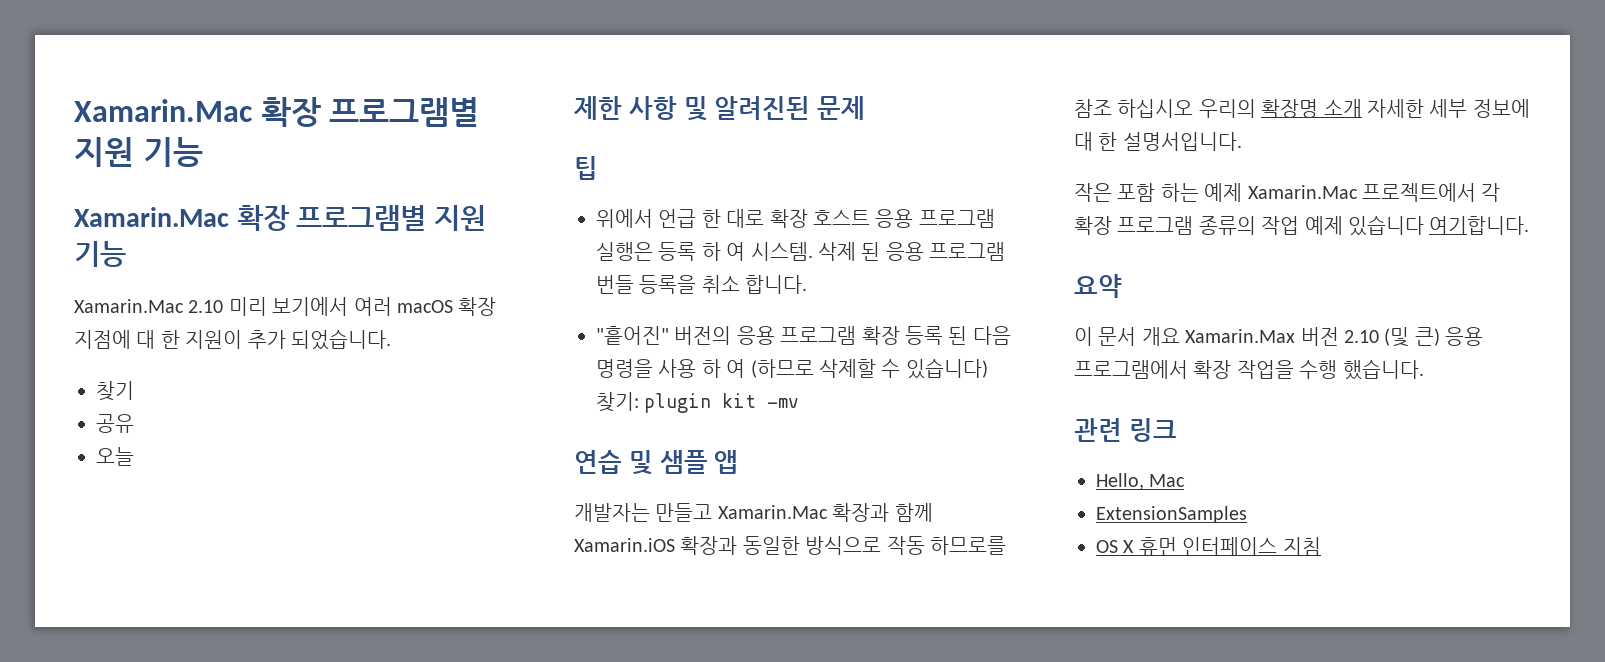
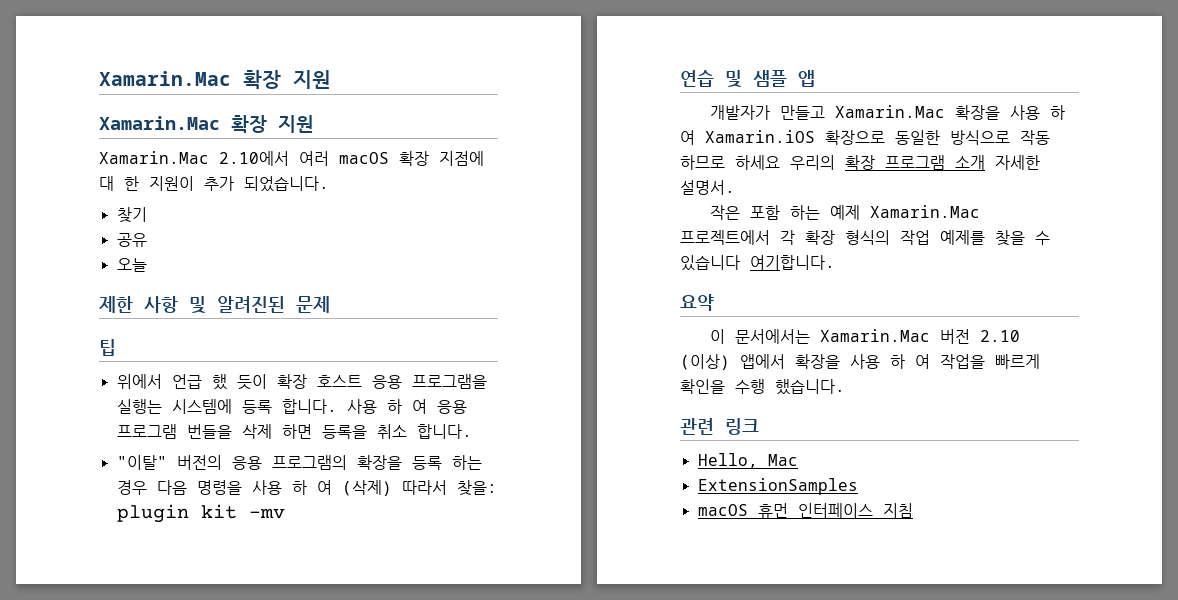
[74,97,480,127] [74,137,203,167] [74,205,486,231] [74,241,126,267] [74,297,349,316] Xamarin.Mac 확장 프로그램별 지원 기능 // Xamarin.Mac 확장 프로그램별 지원 기능 // Xamarin.Mac 2.10 미리 보기에서 -> [99,70,331,89] [99,115,314,133] [99,151,289,166] Xamarin.Mac 확장 지원 // Xamarin.Mac 확장 지원 // Xamarin.Mac 2.10에서
[701,209,765,228] 한 대로 -> [211,374,267,390] 했 듯이
[918,209,995,228] [596,242,1006,261] [596,275,634,294] 프로그램 실행은 등록 하 여 시스템. 삭제 된 응용 프로그램 번들 -> [411,374,487,389] [116,399,467,414] [116,424,312,439] 프로그램을 실행는 시스템에 등록 합니다. 사용 하 여 응용 프로그램 번들을 삭제 하면
[596,326,669,345] "흩어진" -> [116,455,167,470] "이탈"
[780,326,968,345] 프로그램 확장 등록 된 -> [271,455,482,470] [116,480,147,495] 프로그램의 확장을 등록 하는 경우
[750,358,988,379] [596,392,639,412] (하므로 삭제할 수 있습니다) 찾기: -> [341,480,497,496] (삭제) 따라서 찾을:
[574,503,650,522] 개발자는 -> [710,105,771,120] 개발자가
[832,503,933,522] [574,536,1006,555] [1074,99,1530,118] [1074,132,1242,151] 확장과 함께 Xamarin.iOS 확장과 동일한 방식으로 작동 하므로를 참조 하십시오 우리의 확장명 소개 자세한 세부 정보에 대 한 설명서입니다. -> [955,105,1066,120] [680,130,1050,145] [680,155,1040,170] [680,180,735,195] 확장을 사용 하 여 Xamarin.iOS 확장으로 동일한 방식으로 작동 하므로 하세요 우리의 확장 프로그램 소개 자세한 설명서.
[1117,216,1343,235] 프로그램 종류의 작업 예제 -> [845,230,1050,246] 형식의 작업 예제를 찾을 수
[1098,327,1484,347] [1074,360,1294,379] 문서 개요 Xamarin.Max 버전 2.10 (및 큰) 응용 프로그램에서 확장 작업을 -> [735,329,1021,344] [680,354,1040,370] [680,379,725,394] 문서에서는 Xamarin.Mac 버전 2.10 (이상) 앱에서 확장을 사용 하 여 작업을 빠르게 확인을
[1096,540,1135,553] OS X -> [697,504,748,516] macOS

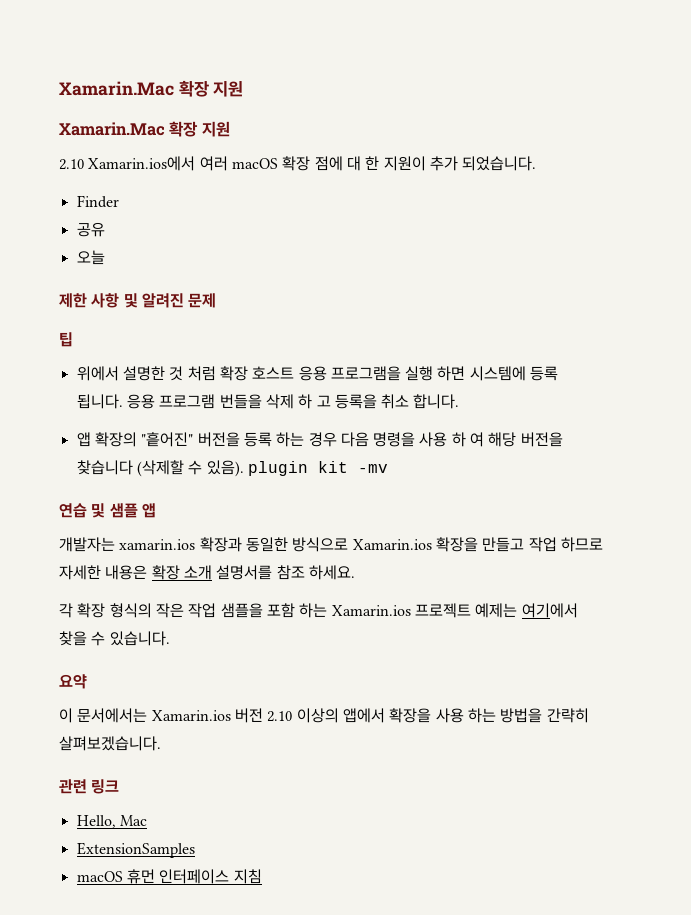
[99,151,289,166] Xamarin.Mac 2.10에서 -> [59,156,196,171] 2.10 Xamarin.ios에서
[439,151,484,166] 지점에 -> [314,156,343,171] 점에
[116,207,147,223] 찾기 -> [76,195,119,208] Finder
[217,296,285,313] 알려진된 -> [141,293,184,308] 알려진
[171,374,267,390] 언급 했 듯이 -> [122,366,216,381] 설명한 것 처럼
[116,399,427,414] 실행는 시스템에 등록 합니다. 사용 하 여 -> [405,366,559,381] [76,394,123,409] 실행 하면 시스템에 등록 됩니다.
[281,424,312,439] 하면 -> [298,394,331,409] 하 고
[116,455,402,470] "이탈" 버전의 응용 프로그램의 확장을 -> [76,432,240,447] 앱 확장의 "흩어진" 버전을
[341,480,497,496] (삭제) 따라서 찾을: -> [488,432,563,447] [76,460,244,477] 해당 버전을 찾습니다 (삭제할 수 있음).
[710,105,1066,120] [680,130,1050,145] [680,155,1040,170] [680,180,735,195] [710,205,981,220] [680,230,1050,246] [680,255,835,271] 개발자가 만들고 Xamarin.Mac 확장을 사용 하 여 Xamarin.iOS 확장으로 동일한 방식으로 작동 하므로 하세요 우리의 확장 프로그램 소개 자세한 설명서. // 작은 포함 하는 예제 Xamarin.Mac 프로젝트에서 각 확장 형식의 작업 예제를 찾을 수 있습니다 여기합니다. -> [59,537,603,552] [59,565,355,580] [59,603,578,618] [59,631,170,646] 개발자는 xamarin.ios 확장과 동일한 방식으로 Xamarin.ios 확장을 만들고 작업 하므로 자세한 내용은 확장 소개 설명서를 참조 하세요. // 각 확장 형식의 작은 작업 샘플을 포함 하는 Xamarin.ios 프로젝트 예제는 여기에서 찾을 수 있습니다.
[820,329,931,342] Xamarin.Mac -> [151,710,231,721] Xamarin.ios
[680,354,730,370] (이상) -> [296,708,339,723] 이상의
[890,354,1040,369] [680,379,845,395] 하 여 작업을 빠르게 확인을 수행 했습니다. -> [467,708,589,723] [59,736,161,751] 하는 방법을 간략히 살펴보겠습니다.

